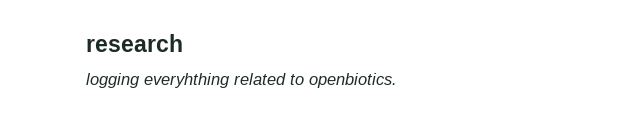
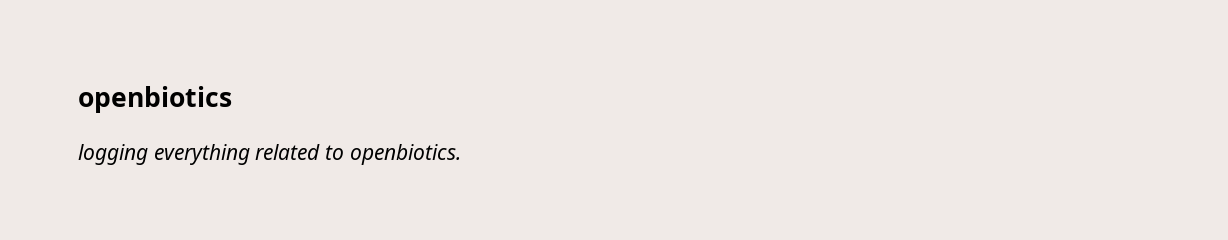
[86,34,183,52] research -> [78,86,232,113] openbiotics
[144,73,230,88] everyhthing -> [153,144,250,165] everything

